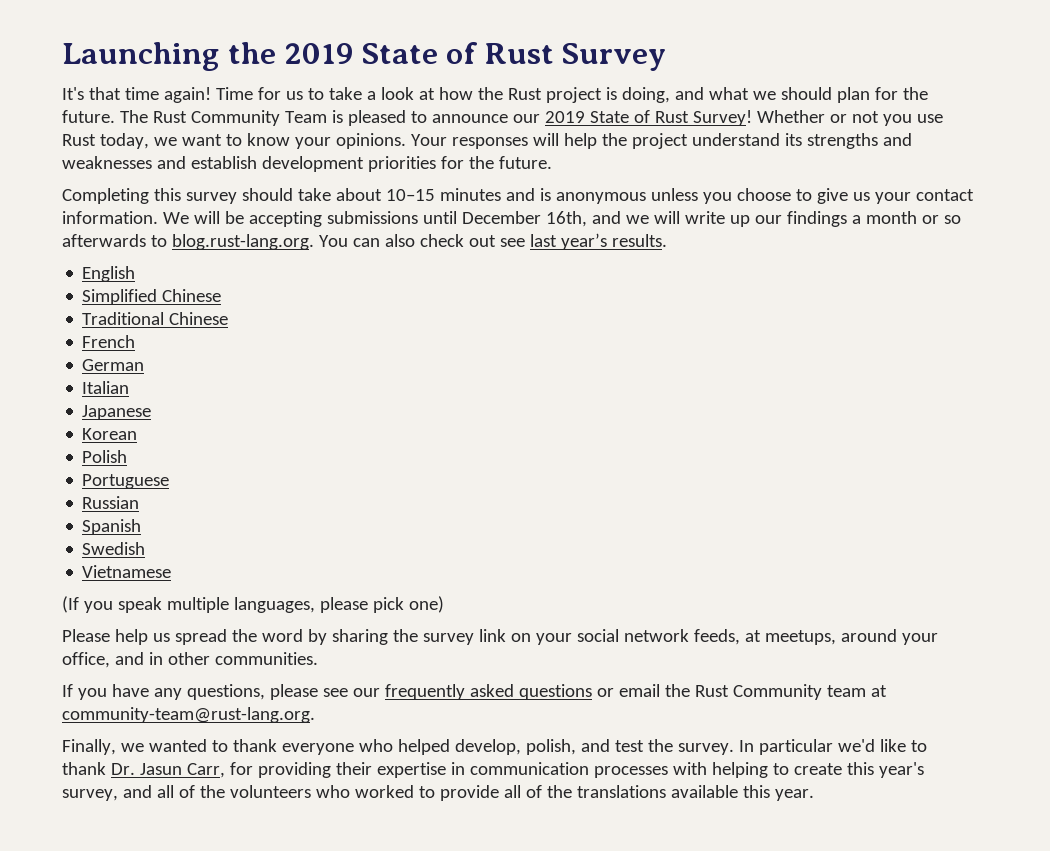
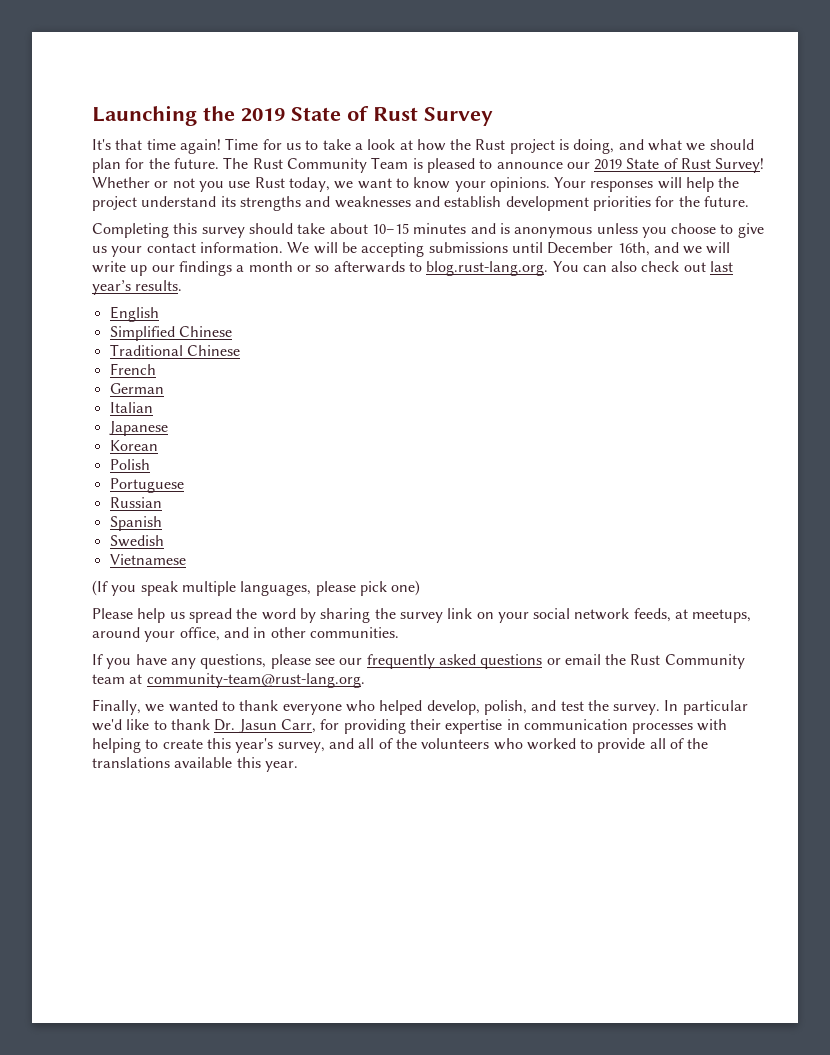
[499,238,525,247] see -> (706, 267) none

